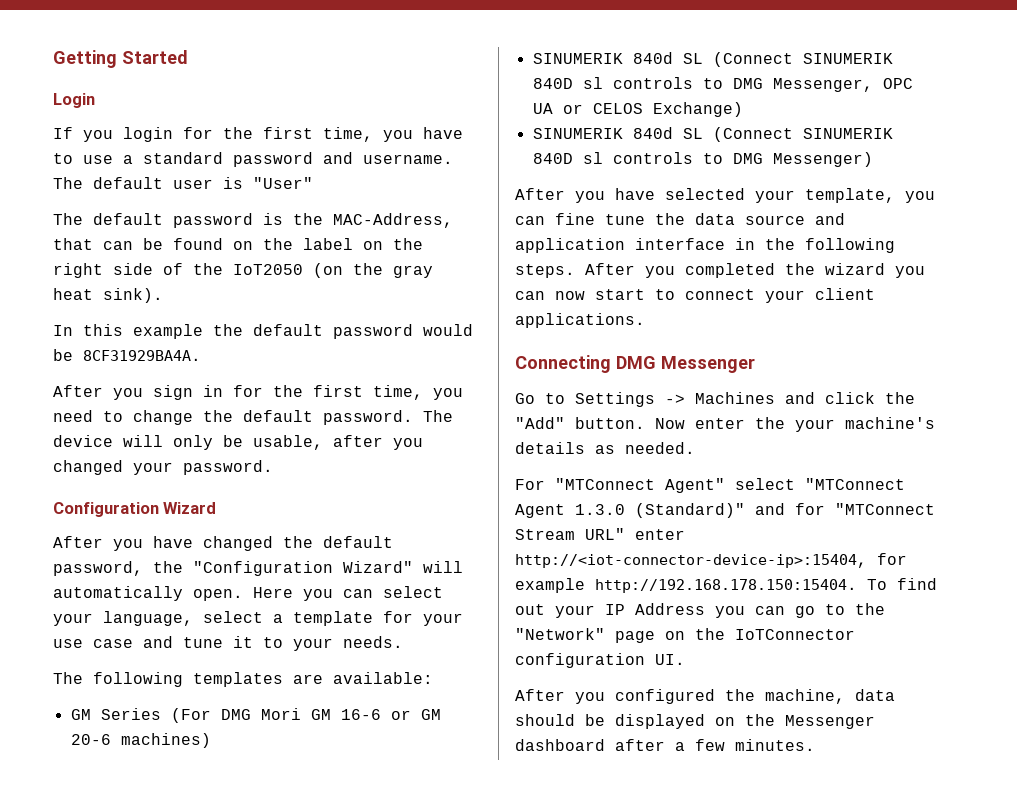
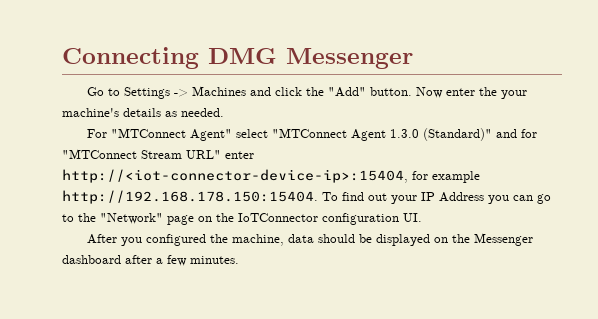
[53,50,188,68] [53,93,95,108] [53,127,463,142] [53,152,453,167] [53,177,313,189] [53,213,453,228] [53,238,423,250] [53,263,433,278] [53,288,163,303] [53,324,473,339] [53,349,201,361] [53,385,463,400] [53,410,453,425] [53,435,423,450] [53,460,273,475] [53,502,217,517] [53,536,393,551] [53,561,463,576] [53,586,443,601] [53,611,463,626] [53,636,403,651] [53,672,433,687] [70,708,441,723] [70,733,211,748] [532,52,893,67] [532,77,913,92] [532,102,743,117] [532,127,893,142] [532,152,873,167] [515,188,935,203] [515,213,845,225] [515,238,895,253] [515,263,925,278] [515,288,875,303] [515,313,645,328] Getting Started // Login // If you login for the first time, you have to use a standard password and username. The default user is "User" // The default password is the MAC-Address, that can be found on the label on the right side of the IoT2050 (on the gray heat sink). // In this example the default password would be 8CF31929BA4A. // After you sign in for the first time, you need to change the default password. The device will only be usable, after you changed your password. // Configuration Wizard // After you have changed the default password, the "Configuration Wizard" will automatically open. Here you can select your language, select a template for your use case and tune it to your needs. // The following templates are available: // GM Series (For DMG Mori GM 16-6 or GM 20-6 machines) // SINUMERIK 840d SL (Connect SINUMERIK 840D sl controls to DMG Messenger, OPC UA or CELOS Exchange) // SINUMERIK 840d SL (Connect SINUMERIK 840D sl controls to DMG Messenger) // After you have selected your template, you can fine tune the data source and application interface in the following steps. After you completed the wizard you can now start to connect your client applications. // -> (62, 58) none

